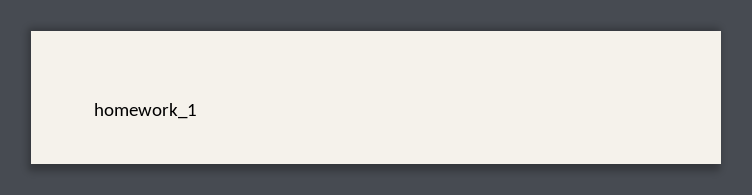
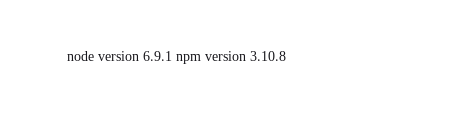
[94,103,197,119] homework_1 -> [67,51,286,64] node version 6.9.1 npm version 3.10.8

